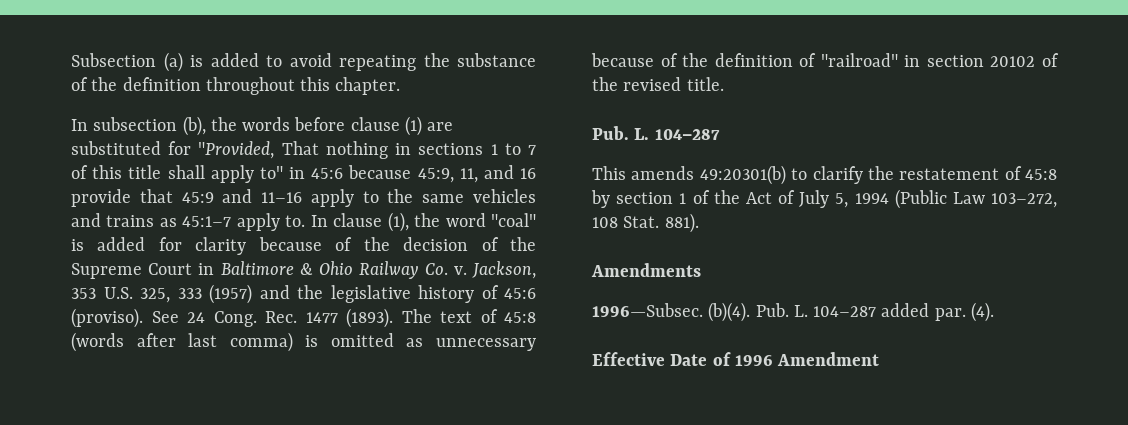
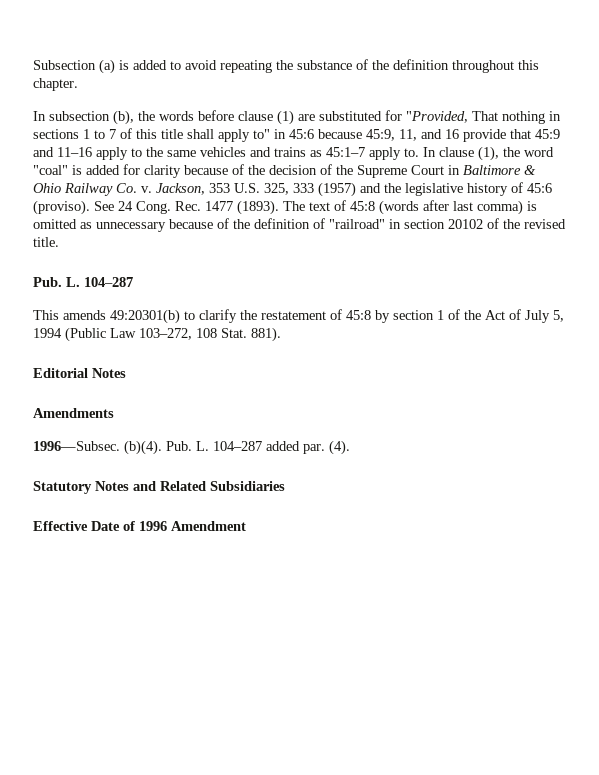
(699, 223) none -> [33,368,126,378] // Editorial Notes
(994, 312) none -> [33,481,285,494] // Statutory Notes and Related Subsidiaries

